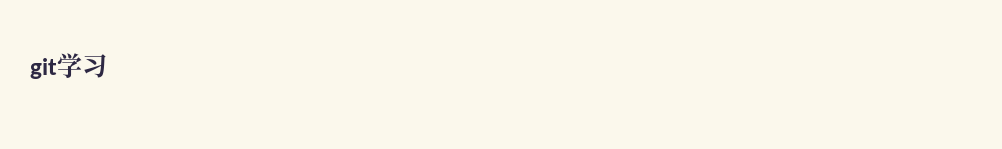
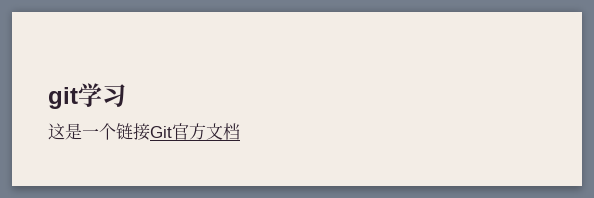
(107, 66) none -> [48,123,240,141] // 这是一个链接Git官方文档

